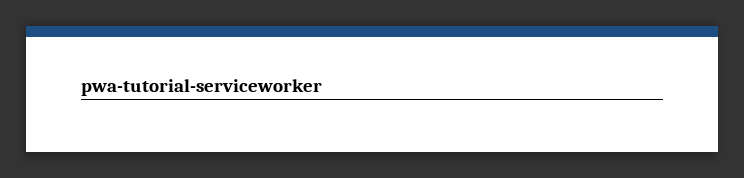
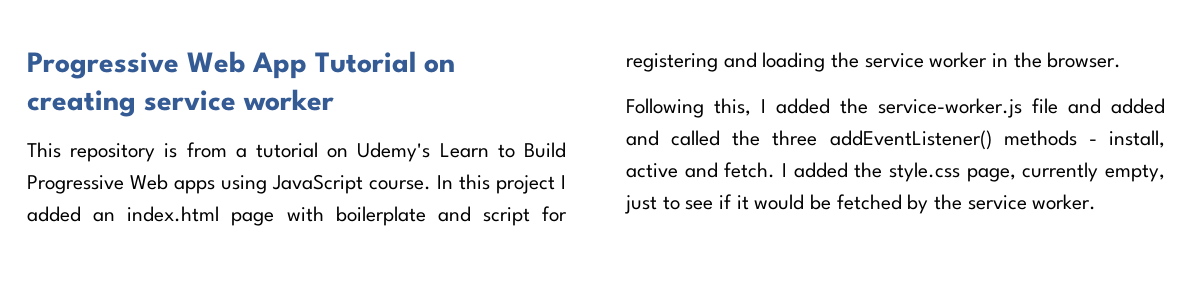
[81,79,322,96] pwa-tutorial-serviceworker -> [27,51,455,79] [27,89,334,117] [27,142,566,162] [27,174,566,194] [27,206,567,226] [626,52,1122,72] [626,98,1165,118] [626,130,1165,150] [626,162,1165,182] [624,194,1097,214] Progressive Web App Tutorial on creating service worker // This repository is from a tutorial on Udemy's Learn to Build Progressive Web apps using JavaScript course. In this project I added an index.html page with boilerplate and script for registering and loading the service worker in the browser. // Following this, I added the service-worker.js file and added and called the three addEventListener() methods - install, active and fetch. I added the style.css page, currently empty, just to see if it would be fetched by the service worker.

